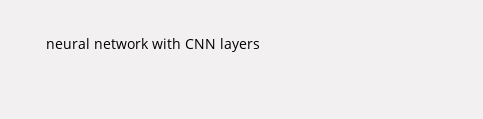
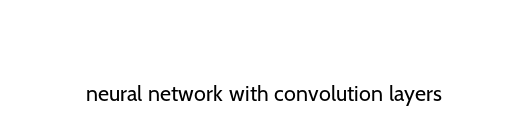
[185,39,216,49] CNN -> [274,85,384,101] convolution

